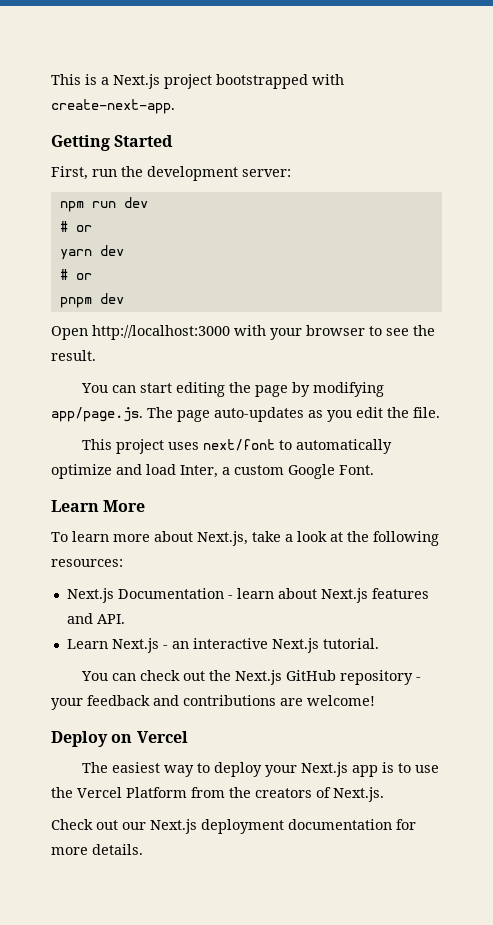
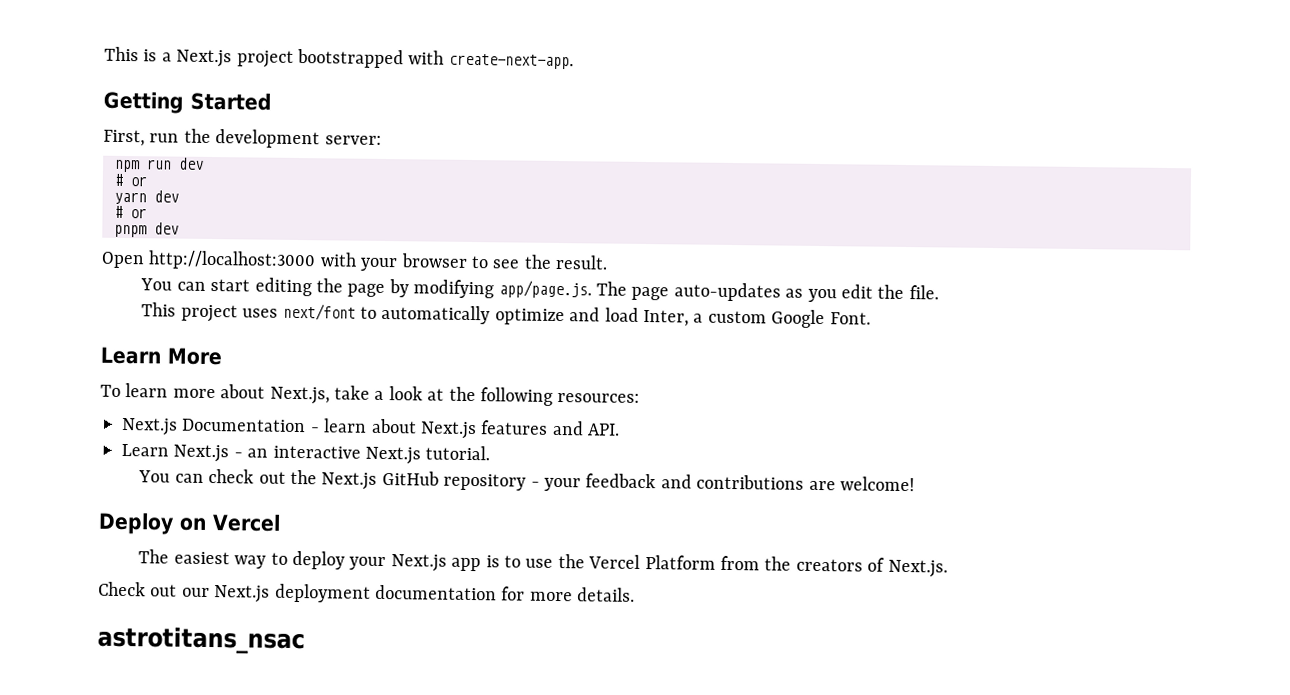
(143, 849) none -> [97,626,305,655] // astrotitans_nsac

